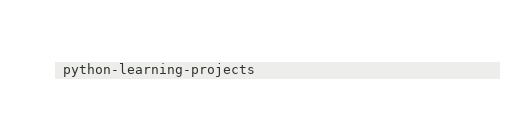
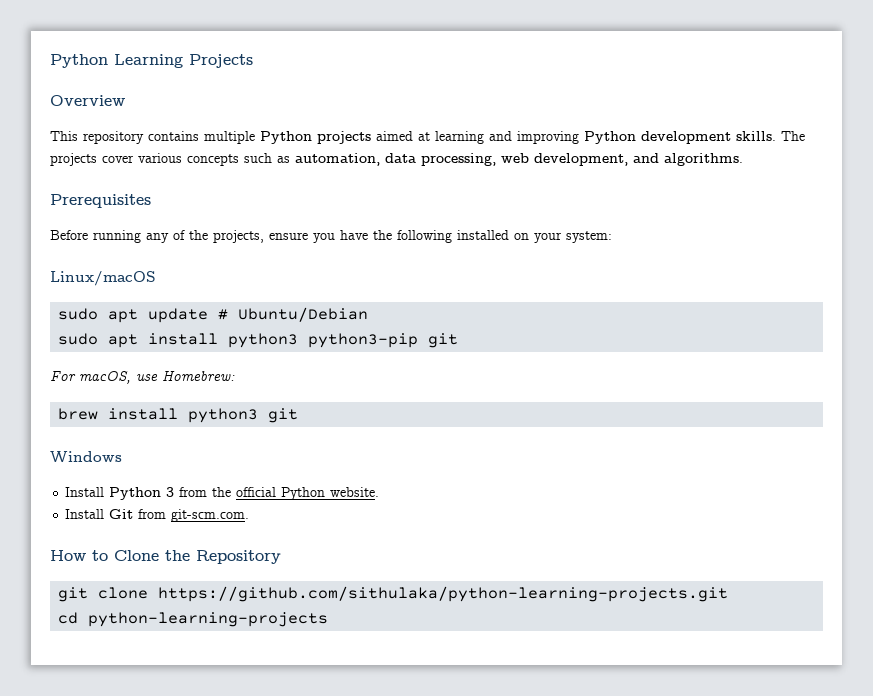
(63, 70) none -> [50,54,253,68] [50,95,125,106] [50,131,805,144] [50,153,743,166] [50,194,151,208] [50,230,612,243] [50,271,156,286] [58,307,369,323] [58,333,459,348] [50,370,235,384] [58,408,299,423] [50,451,122,463] [65,487,380,500] [65,509,250,522] [50,550,281,564] [58,586,729,602] [58,612,79,624] Python Learning Projects // Overview // This repository contains multiple Python projects aimed at learning and improving Python development skills. The projects cover various concepts such as automation, data processing, web development, and algorithms. // Prerequisites // Before running any of the projects, ensure you have the following installed on your system: // Linux/macOS // sudo apt update # Ubuntu/Debian // sudo apt install python3 python3-pip git // For macOS, use Homebrew: // brew install python3 git // Windows // Install Python 3 from the official Python website. // Install Git from git-scm.com. // How to Clone the Repository // git clone https://github.com/sithulaka/python-learning-projects.git // cd

